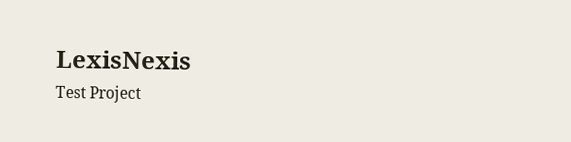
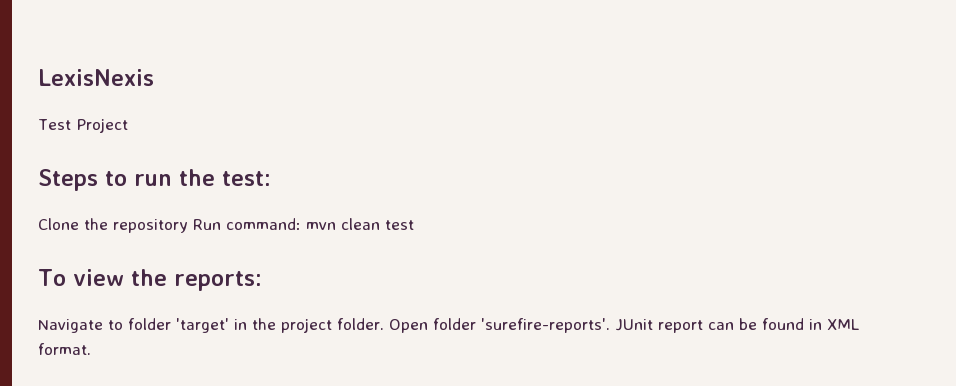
(143, 94) none -> [38,169,271,191] [38,218,414,233] [38,269,262,291] [38,318,859,333] [38,343,91,355] // Steps to run the test: // Clone the repository Run command: mvn clean test // To view the reports: // Navigate to folder 'target' in the project folder. Open folder 'surefire-reports'. JUnit report can be found in XML format.

